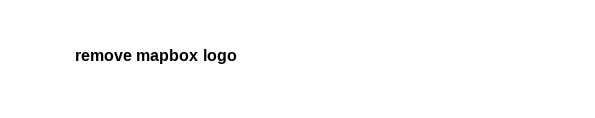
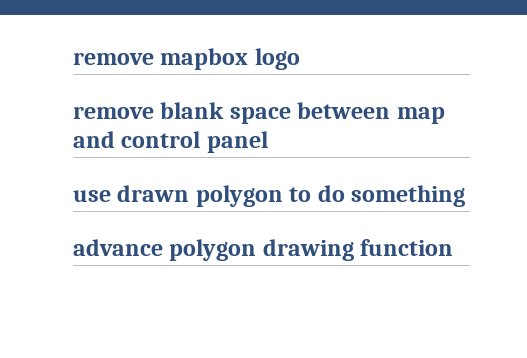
(237, 56) none -> [73,102,445,124] [73,131,268,153] [73,185,466,207] [73,239,454,261] // remove blank space between map and control panel // use drawn polygon to do something // advance polygon drawing function

